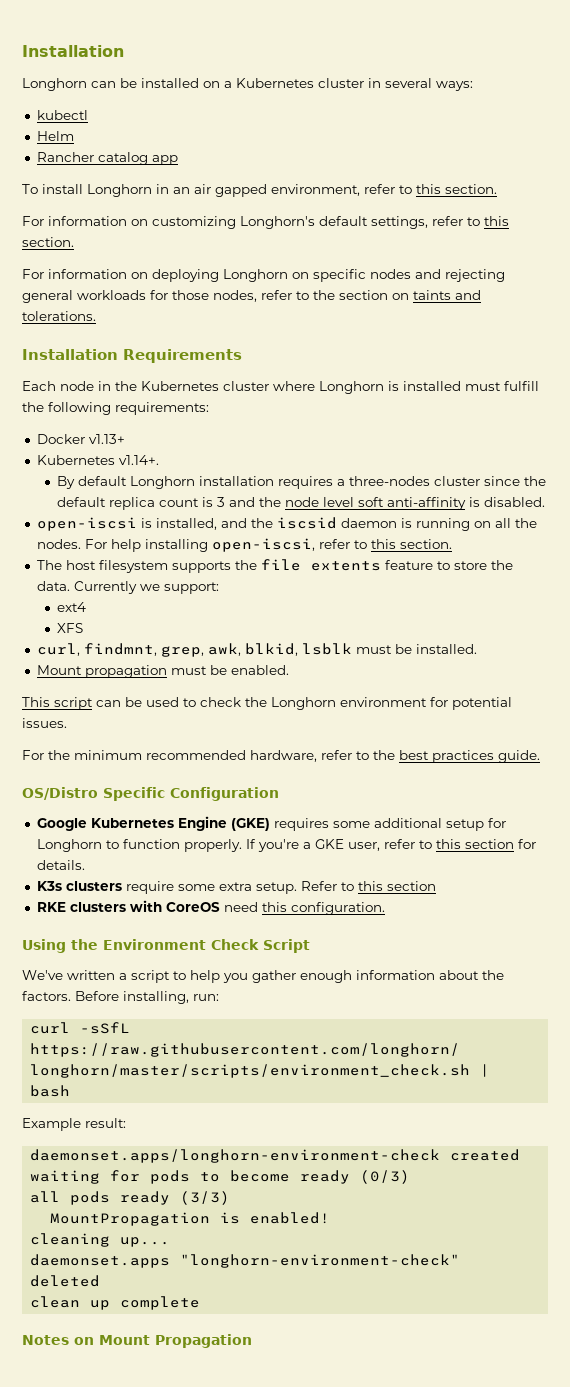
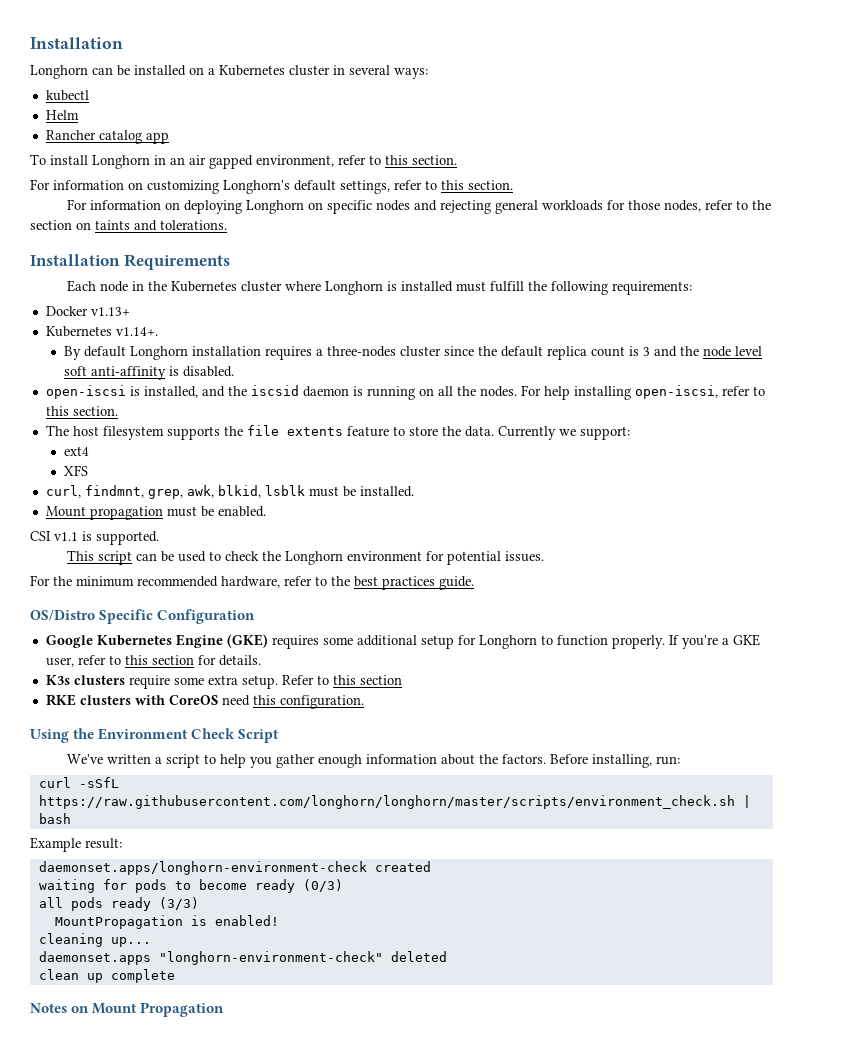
(289, 670) none -> [30,531,159,545] // CSI v1.1 is supported.

